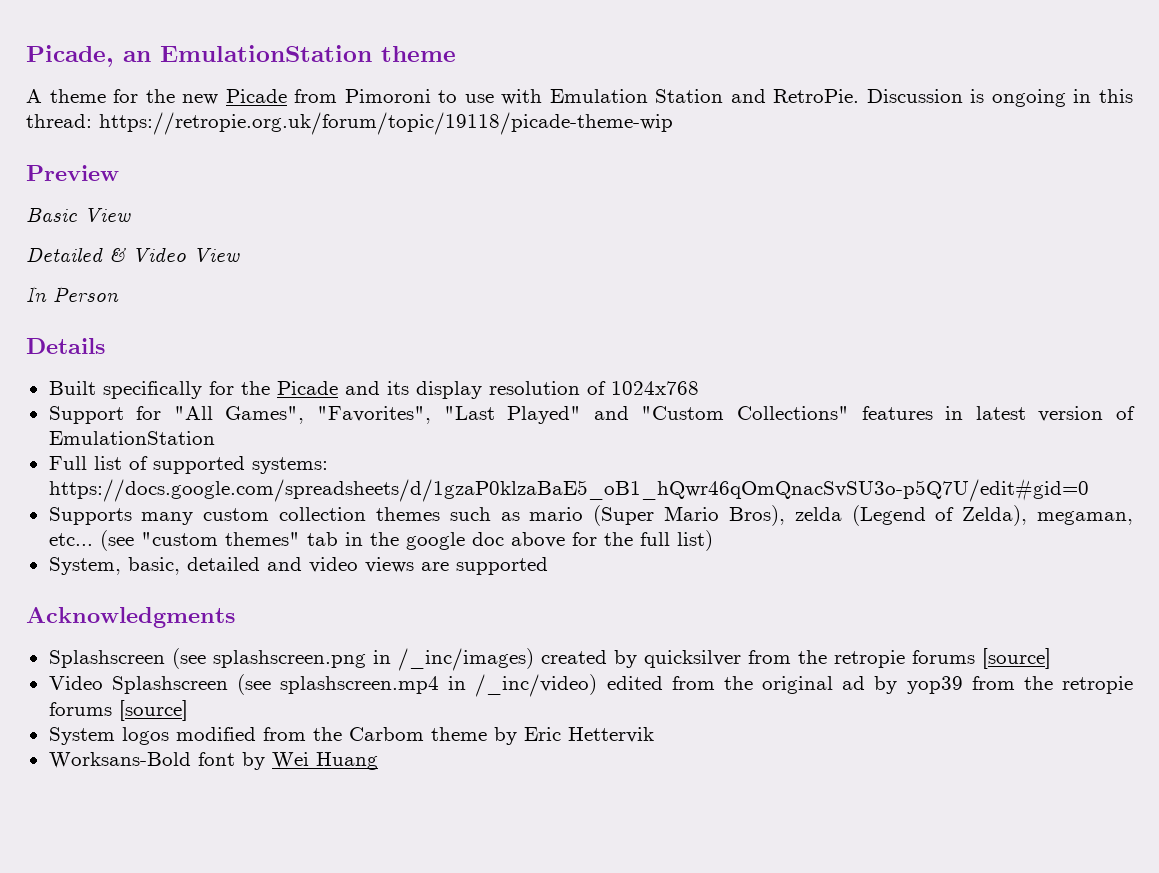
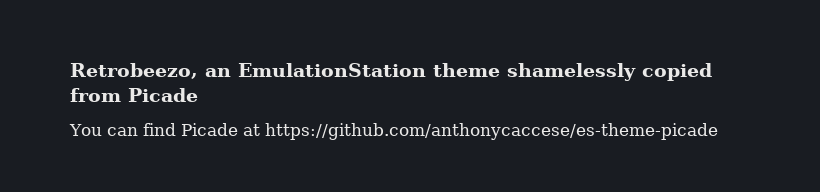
[26,45,114,67] Picade, -> [70,63,198,79] Retrobeezo,
[26,89,1133,107] [26,112,673,135] [26,165,119,181] [26,208,131,222] [26,247,240,262] [26,286,119,302] [26,338,105,354] [48,381,699,399] [48,406,1135,424] [48,431,215,445] [48,456,328,474] [48,478,1089,502] [48,505,1134,526] [48,530,713,551] [48,557,548,575] [26,607,235,628] [48,648,1051,671] [48,674,1133,697] [48,700,188,721] [48,727,654,745] [48,752,378,770] // A theme for the new Picade from Pimoroni to use with Emulation Station and RetroPie. Discussion is ongoing in this thread: https://retropie.org.uk/forum/topic/19118/picade-theme-wip // Preview // Basic View // Detailed & Video View // In Person // Details // Built specifically for the Picade and its display resolution of 1024x768 // Support for "All Games", "Favorites", "Last Played" and "Custom Collections" features in latest version of EmulationStation // Full list of supported systems: https://docs.google.com/spreadsheets/d/1gzaP0klzaBaE5_oB1_hQwr46qOmQnacSvSU3o-p5Q7U/edit#gid=0 // Supports many custom collection themes such as mario (Super Mario Bros), zelda (Legend of Zelda), megaman, etc... (see "custom themes" tab in the google doc above for the full list) // System, basic, detailed and video views are supported // Acknowledgments // Splashscreen (see splashscreen.png in /_inc/images) created by quicksilver from the retropie forums [source] // Video Splashscreen (see splashscreen.mp4 in /_inc/video) edited from the original ad by yop39 from the retropie forums [source] // System logos modified from the Carbom theme by Eric Hettervik // Worksans-Bold font by Wei Huang -> [507,63,712,81] [70,88,198,102] [69,123,718,140] shamelessly copied from Picade // You can find Picade at https://github.com/anthonycaccese/es-theme-picade

